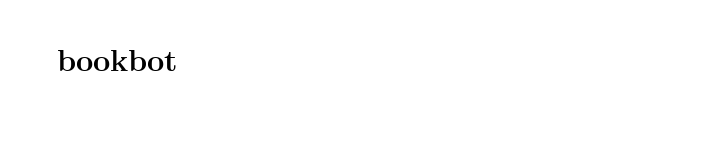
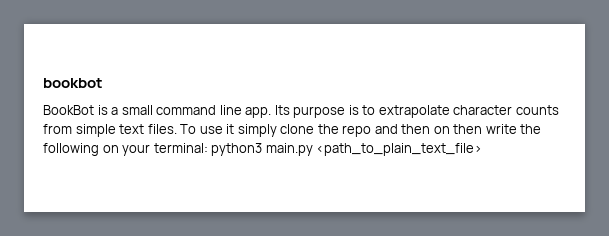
(177, 60) none -> [43,105,559,118] [43,124,542,137] [43,143,483,156] // BookBot is a small command line app. Its purpose is to extrapolate character counts from simple text files. To use it simply clone the repo and then on then write the following on your terminal: python3 main.py <path_to_plain_text_file>

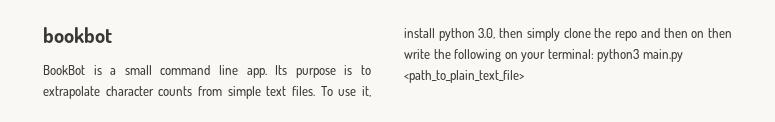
[226,124,235,134] it -> [361,86,371,97] [404,28,524,41] it, install python 3.0, then

